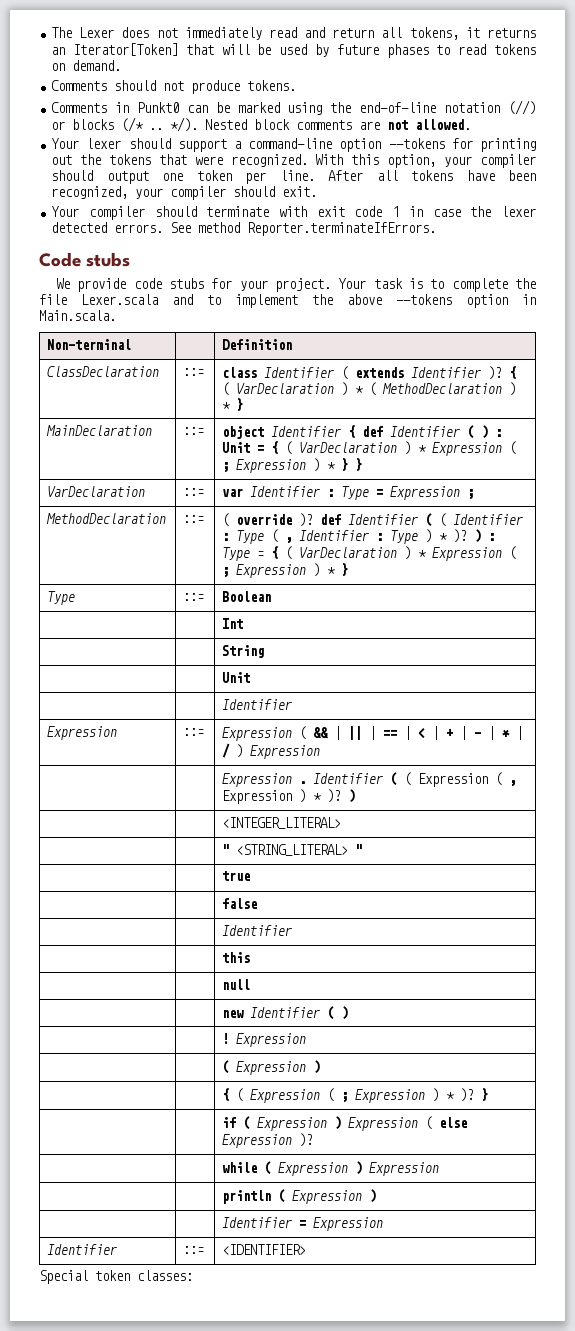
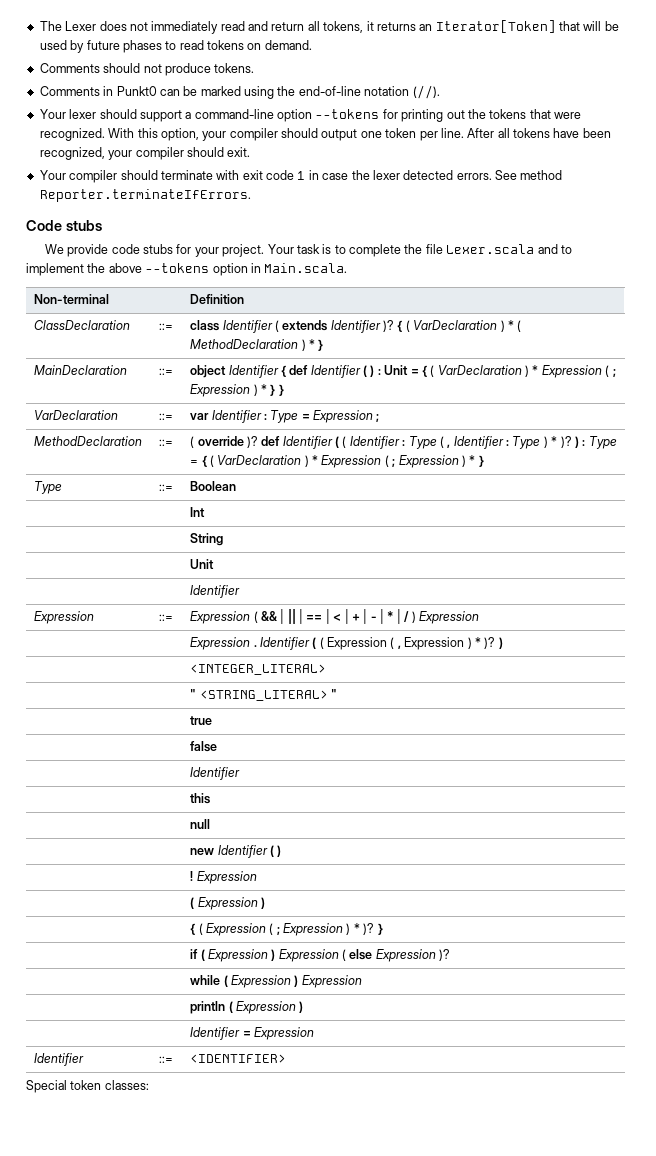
[507,100,536,115] [51,117,472,132] (//) or blocks (/* .. */). Nested block comments are not allowed. -> [412,85,440,99] (//).

